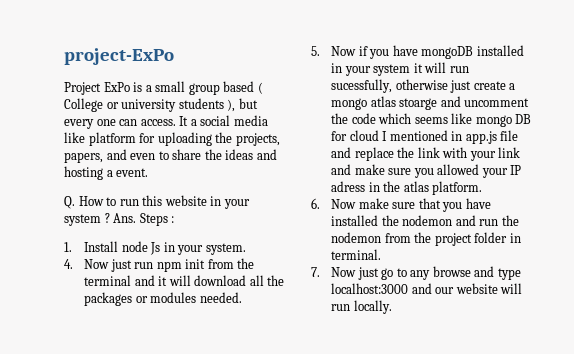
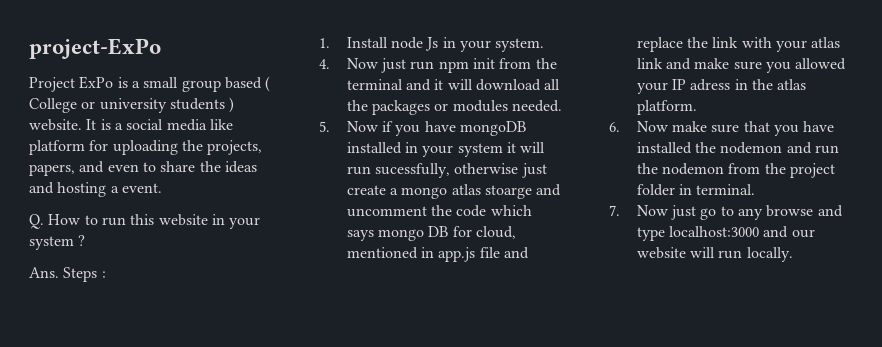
[227,98,258,112] [64,116,189,129] ), but every one can access. It -> [229,97,235,113] [29,119,111,131] ) website. It is
(110, 218) none -> (86, 240) //
[414,113,473,124] seems like -> [346,230,374,241] says
[349,130,388,141] cloud I -> [476,226,517,239] cloud,
(496, 156) none -> [811,37,841,48] atlas

